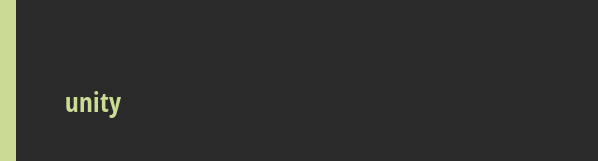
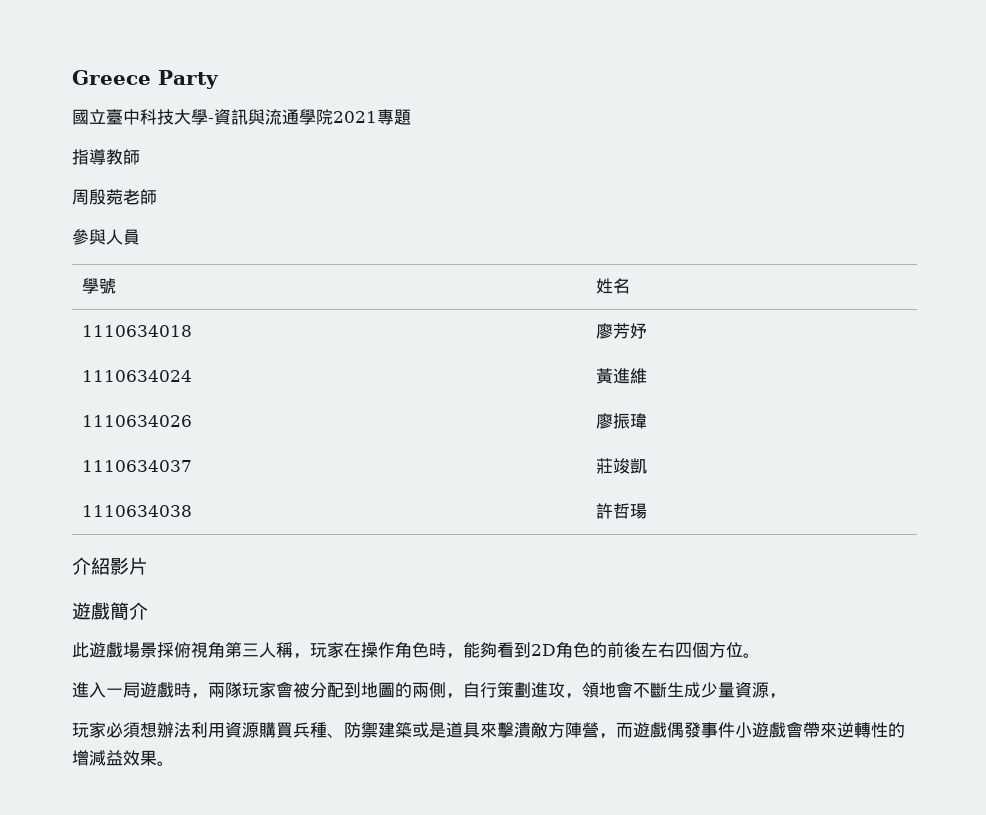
[65,91,122,118] unity -> [72,70,219,89] [72,109,411,125] [72,149,140,165] [72,189,157,205] [72,228,140,245] [82,278,117,294] [596,278,631,294] [82,325,193,337] [596,323,648,339] [82,370,193,382] [596,368,648,384] [82,415,193,427] [596,413,648,429] [82,460,193,472] [596,458,648,474] [82,505,193,517] [596,503,648,519] [72,557,148,575] [72,602,148,620] [72,641,760,659] [72,681,786,699] [72,721,905,739] [72,750,174,766] Greece Party // 國立臺中科技大學-資訊與流通學院2021專題 // 指導教師 // 周殷菀老師 // 參與人員 // 學號 | 姓名 // 1110634018 | 廖芳妤 // 1110634024 | 黃進維 // 1110634026 | 廖振瑋 // 1110634037 | 莊竣凱 // 1110634038 | 許哲瑒 // 介紹影片 // 遊戲簡介 // 此遊戲場景採俯視角第三人稱，玩家在操作角色時，能夠看到2D角色的前後左右四個方位。 // 進入一局遊戲時，兩隊玩家會被分配到地圖的兩側，自行策劃進攻，領地會不斷生成少量資源， // 玩家必須想辦法利用資源購買兵種、防禦建築或是道具來擊潰敵方陣營，而遊戲偶發事件小遊戲會帶來逆轉性的增減益效果。

